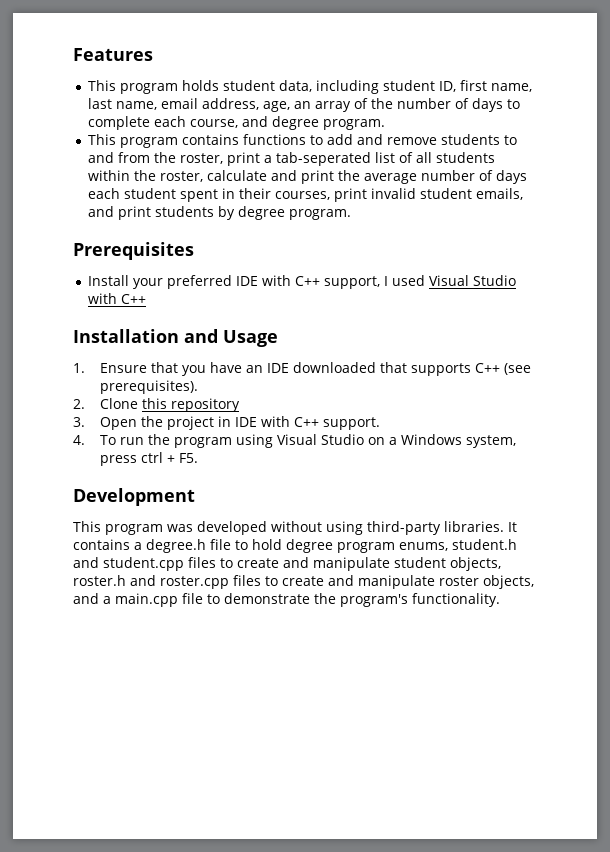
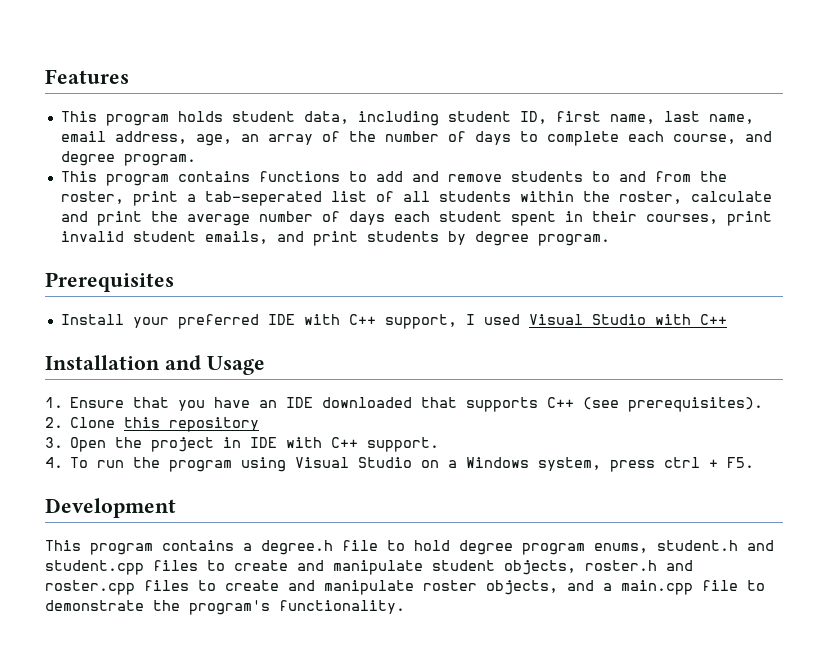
[167,521,517,535] was developed without using third-party libraries. It -> (153, 549) none

